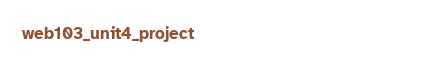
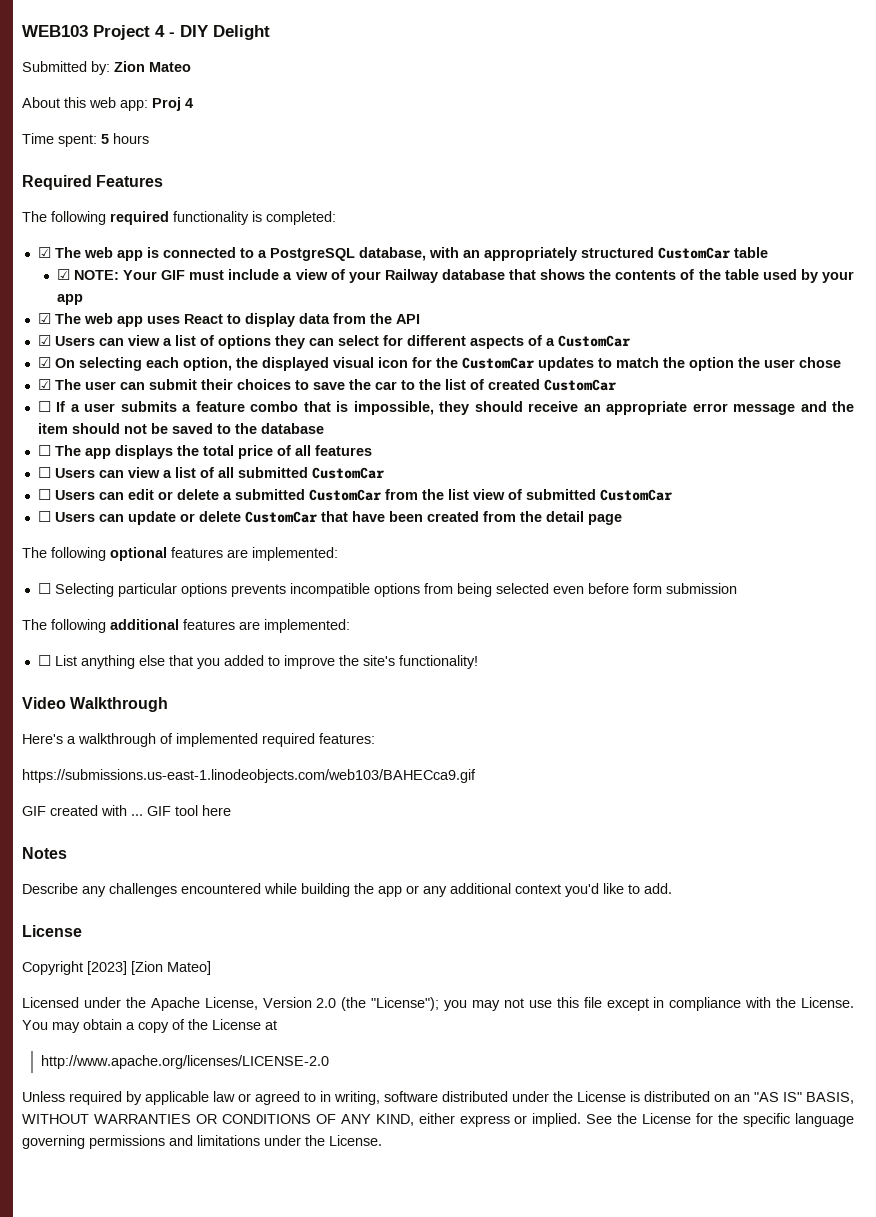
[22,26,195,42] web103_unit4_project -> [22,25,270,40] [22,61,191,75] [22,97,193,111] [22,133,149,147] [22,175,164,190] [22,211,336,225] [37,247,768,261] [56,269,854,283] [56,294,83,305] [37,313,420,327] [37,335,631,349] [37,357,841,371] [37,379,617,391] [37,401,854,415] [37,423,324,434] [37,445,372,459] [37,467,385,479] [37,489,673,501] [37,511,622,525] [22,547,338,561] [37,583,737,597] [22,619,350,633] [37,655,478,669] [22,697,169,712] [22,733,375,747] [22,769,476,783] [22,805,231,816] [22,847,67,859] [22,883,672,897] [22,925,82,937] [22,961,211,975] [22,997,854,1011] [22,1019,277,1033] [40,1055,329,1069] [22,1091,854,1105] [22,1113,855,1127] [22,1135,382,1149] WEB103 Project 4 - DIY Delight // Submitted by: Zion Mateo // About this web app: Proj 4 // Time spent: 5 hours // Required Features // The following required functionality is completed: // ☑ The web app is connected to a PostgreSQL database, with an appropriately structured CustomCar table // ☑ NOTE: Your GIF must include a view of your Railway database that shows the contents of the table used by your app // ☑ The web app uses React to display data from the API // ☑ Users can view a list of options they can select for different aspects of a CustomCar // ☑ On selecting each option, the displayed visual icon for the CustomCar updates to match the option the user chose // ☑ The user can submit their choices to save the car to the list of created CustomCar // ☐ If a user submits a feature combo that is impossible, they should receive an appropriate error message and the item should not be saved to the database // ☐ The app displays the total price of all features // ☐ Users can view a list of all submitted CustomCar // ☐ Users can edit or delete a submitted CustomCar from the list view of submitted CustomCar // ☐ Users can update or delete CustomCar that have been created from the detail page // The following optional features are implemented: // ☐ Selecting particular options prevents incompatible options from being selected even before form submission // The following additional features are implemented: // ☐ List anything else that you added to improve the site's functionality! // Video Walkthrough // Here's a walkthrough of implemented required features: // https://submissions.us-east-1.linodeobjects.com/web103/BAHECca9.gif // GIF created with ... GIF tool here // Notes // Describe any challenges encountered while building the app or any additional context you'd like to add. // License // Copyright [2023] [Zion Mateo] // Licensed under the Apache License, Version 2.0 (the "License"); you may not use this file except in compliance with the License. You may obtain a copy of the License at // http://www.apache.org/licenses/LICENSE-2.0 // Unless required by applicable law or agreed to in writing, software distributed under the License is distributed on an "AS IS" BASIS, WITHOUT WARRANTIES OR CONDITIONS OF ANY KIND, either express or implied. See the License for the specific language governing permissions and limitations under the License.

